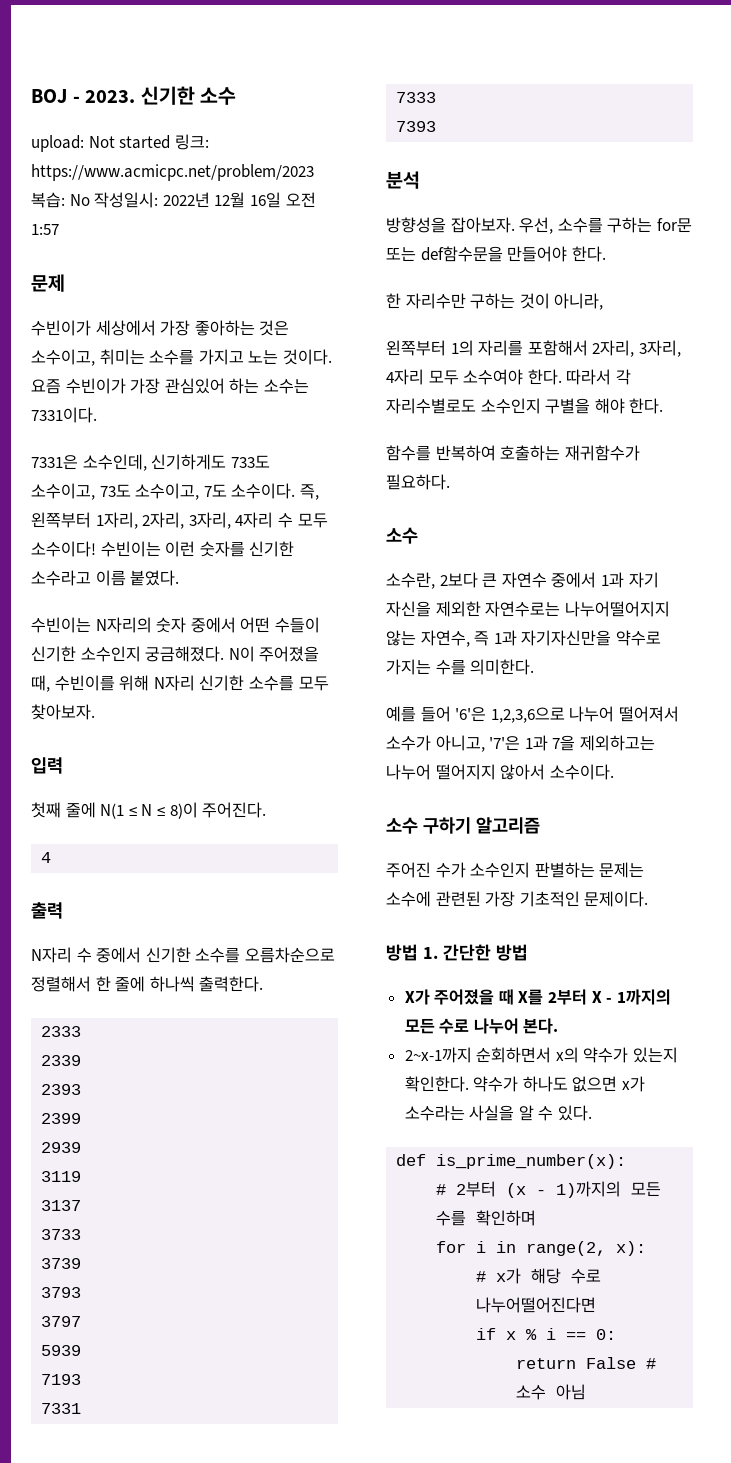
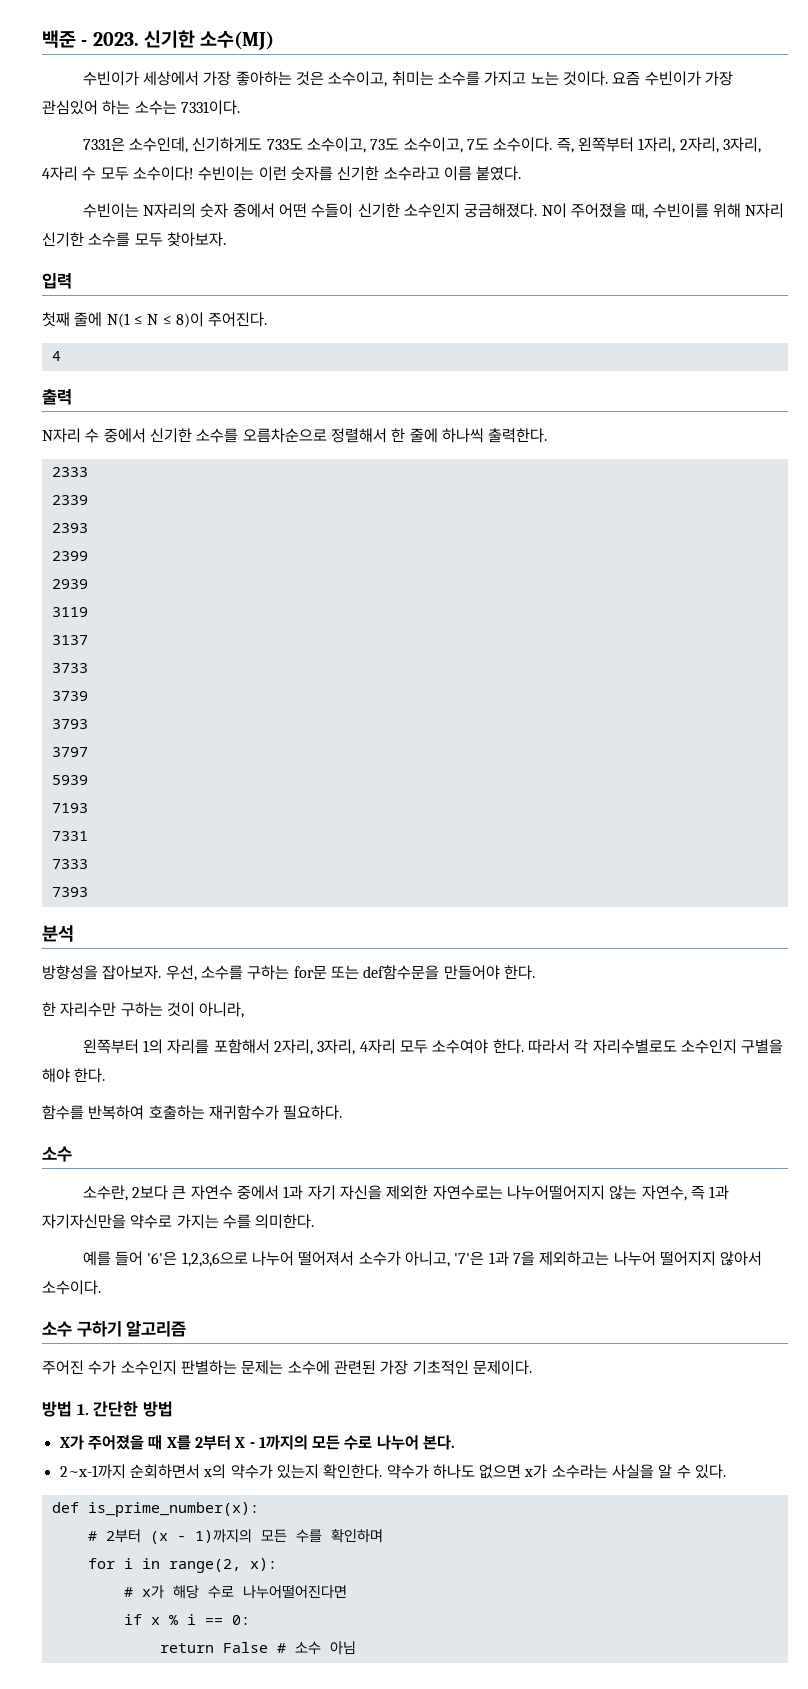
[31,89,67,103] BOJ -> [42,30,76,48] 백준
[200,87,237,105] [31,134,209,152] [31,164,314,181] [31,192,316,208] [31,224,59,235] [31,274,65,292] 소수 // upload: Not started 링크: https://www.acmicpc.net/problem/2023 복습: No 작성일시: 2022년 12월 16일 오전 1:57 // 문제 -> [200,30,275,50] 소수(MJ)

